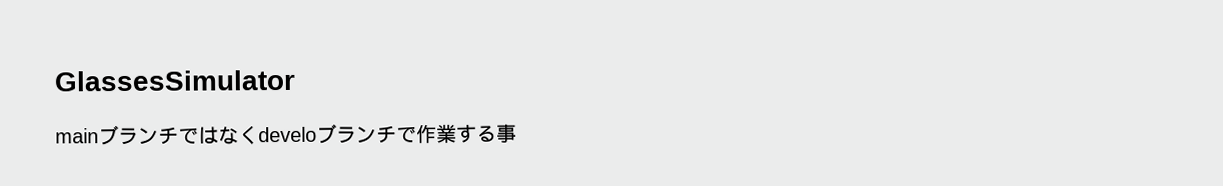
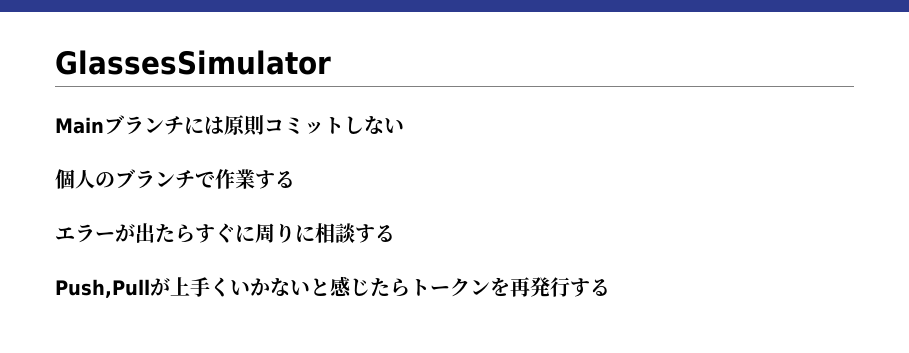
[55,125,317,146] mainブランチではなくdevelo -> [55,115,404,136] [55,169,115,189] Mainブランチには原則コミットしない // 個人の
[496,123,517,143] 事 -> [55,223,395,243] [55,276,610,298] // エラーが出たらすぐに周りに相談する // Push,Pullが上手くいかないと感じたらトークンを再発行する

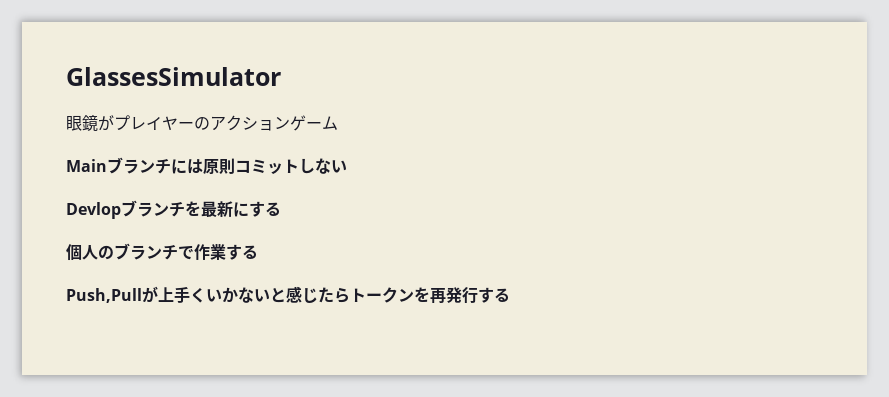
(331, 62) none -> [66,115,338,131] // 眼鏡がプレイヤーのアクションゲーム
(404, 125) none -> [66,200,281,219] // Devlopブランチを最新にする
[55,223,395,243] // エラーが出たらすぐに周りに相談する -> (258, 252) none

